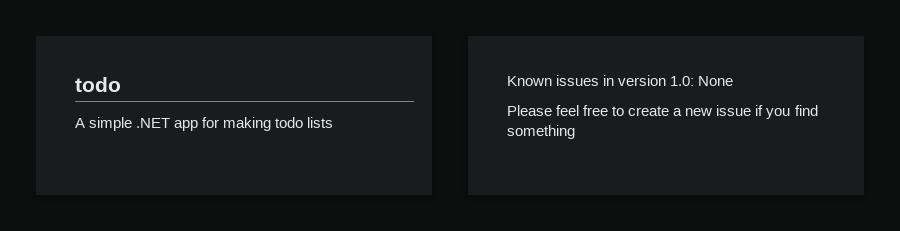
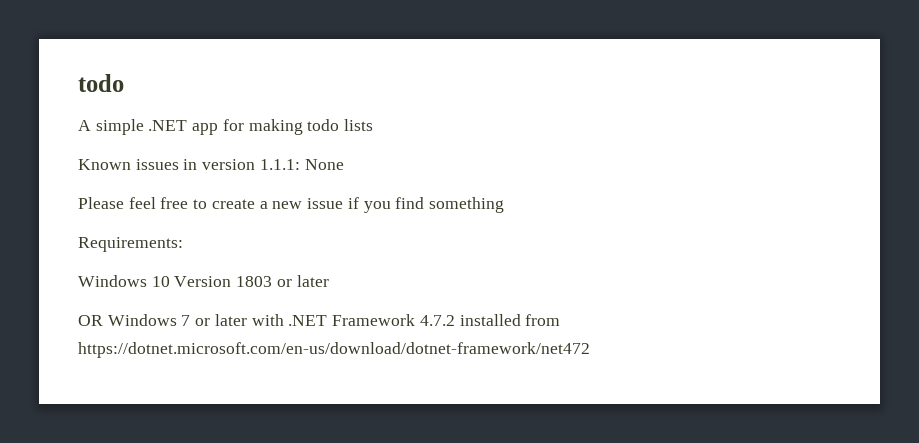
[670,76,695,86] 1.0: -> [259,159,300,170] 1.1.1:
(575, 132) none -> [78,237,183,252] [78,275,329,287] [78,314,561,326] [78,342,590,358] // Requirements: // Windows 10 Version 1803 or later // OR Windows 7 or later with .NET Framework 4.7.2 installed from https://dotnet.microsoft.com/en-us/download/dotnet-framework/net472

